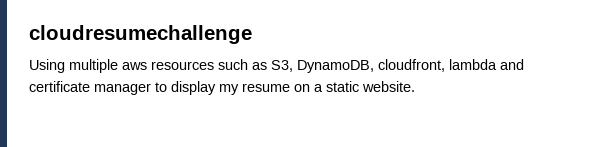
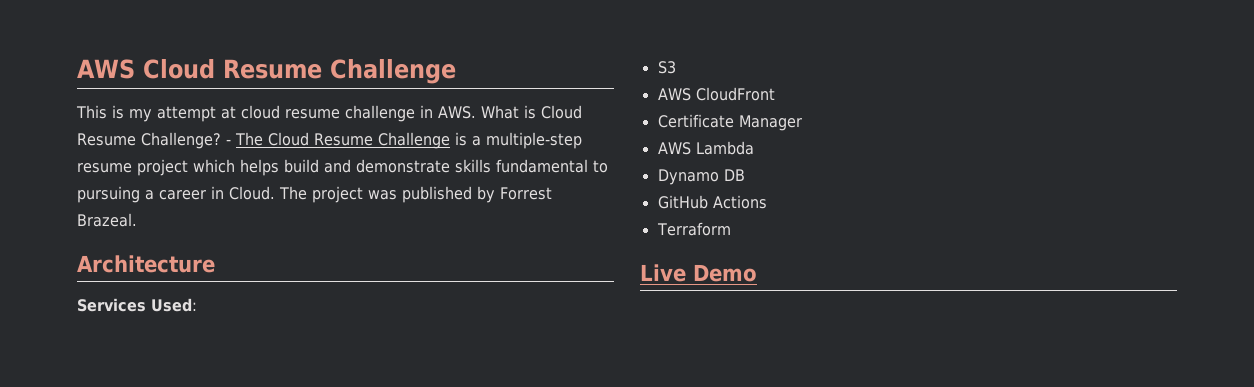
[29,25,252,44] [29,59,524,73] [29,81,415,95] cloudresumechallenge // Using multiple aws resources such as S3, DynamoDB, cloudfront, lambda and certificate manager to display my resume on a static website. -> [77,59,456,84] [76,105,582,122] [77,132,582,149] [77,159,608,176] [77,186,552,203] [77,213,137,227] [77,255,215,273] [77,298,197,312] [657,61,676,74] [657,87,775,101] [657,114,802,131] [657,141,754,155] [657,169,745,185] [657,195,767,209] [656,222,731,236] [640,264,757,282] AWS Cloud Resume Challenge // This is my attempt at cloud resume challenge in AWS. What is Cloud Resume Challenge? - The Cloud Resume Challenge is a multiple-step resume project which helps build and demonstrate skills fundamental to pursuing a career in Cloud. The project was published by Forrest Brazeal. // Architecture // Services Used: // S3 // AWS CloudFront // Certificate Manager // AWS Lambda // Dynamo DB // GitHub Actions // Terraform // Live Demo

